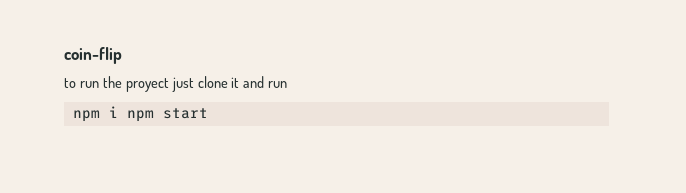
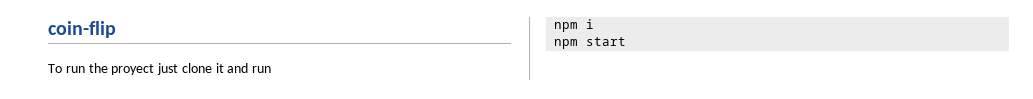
[64,78,76,88] to -> [48,64,62,73] To
(118, 112) none -> (595, 24) //

